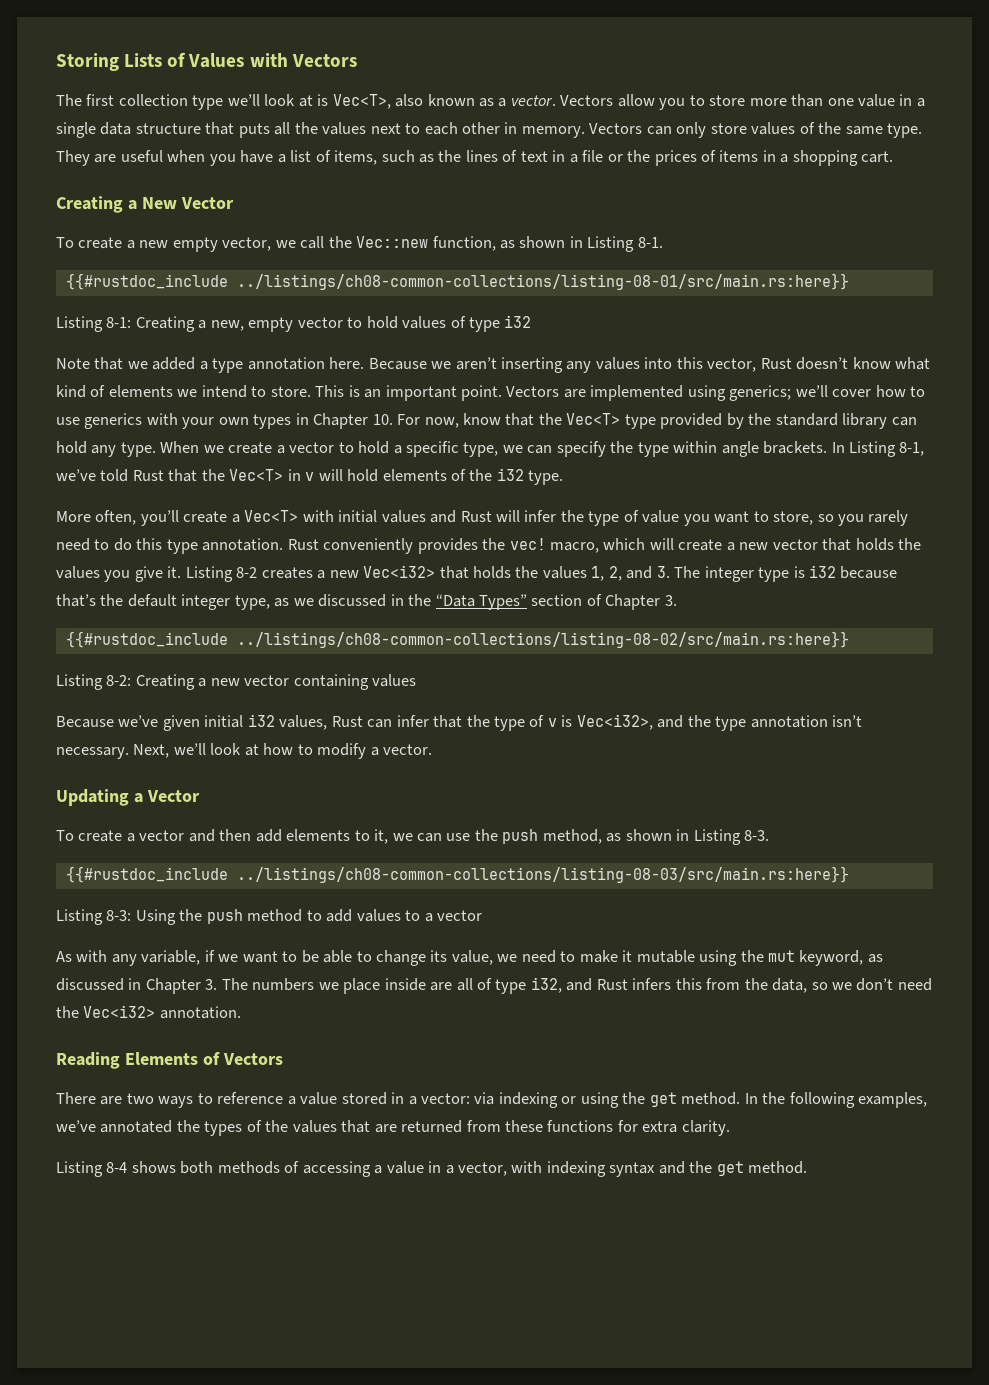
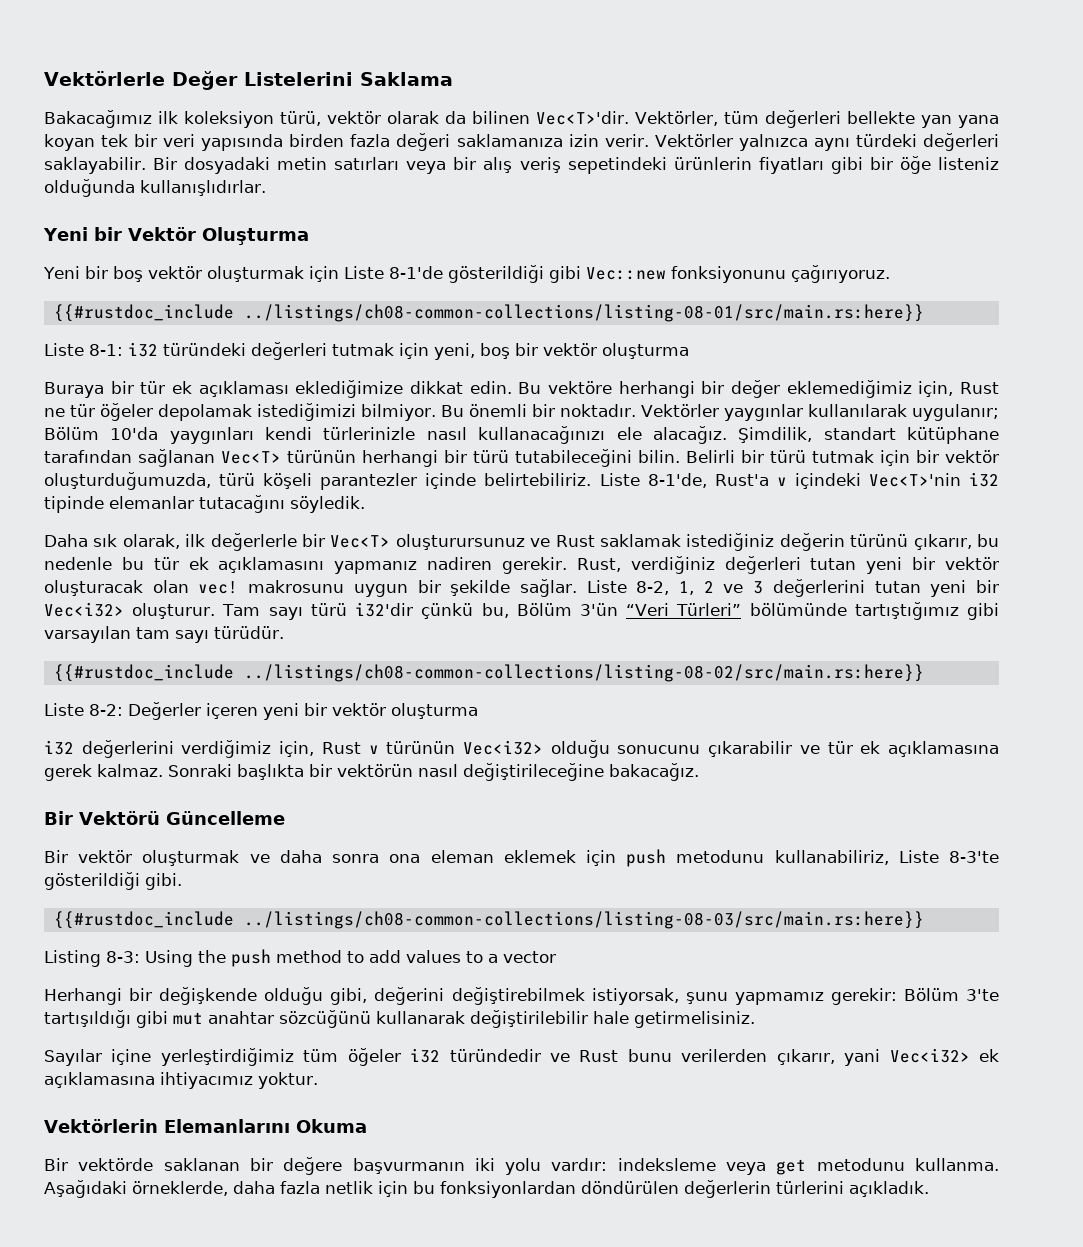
[56,52,357,71] [56,94,925,110] [56,122,923,138] [56,150,894,166] [56,196,234,213] [56,236,663,252] [65,273,849,290] [56,315,532,332] [56,357,931,373] [56,385,926,401] [56,413,917,429] [56,441,925,457] [56,468,564,485] [56,510,909,526] [56,538,922,554] [56,565,898,582] [56,594,677,610] [65,631,849,648] [56,674,417,690] [56,714,863,731] [56,743,433,759] [56,789,200,806] [56,829,770,845] Storing Lists of Values with Vectors // The first collection type we’ll look at is Vec<T>, also known as a vector. Vectors allow you to store more than one value in a single data structure that puts all the values next to each other in memory. Vectors can only store values of the same type. They are useful when you have a list of items, such as the lines of text in a file or the prices of items in a shopping cart. // Creating a New Vector // To create a new empty vector, we call the Vec::new function, as shown in Listing 8-1. // {{#rustdoc_include ../listings/ch08-common-collections/listing-08-01/src/main.rs:here}} // Listing 8-1: Creating a new, empty vector to hold values of type i32 // Note that we added a type annotation here. Because we aren’t inserting any values into this vector, Rust doesn’t know what kind of elements we intend to store. This is an important point. Vectors are implemented using generics; we’ll cover how to use generics with your own types in Chapter 10. For now, know that the Vec<T> type provided by the standard library can hold any type. When we create a vector to hold a specific type, we can specify the type within angle brackets. In Listing 8-1, we’ve told Rust that the Vec<T> in v will hold elements of the i32 type. // More often, you’ll create a Vec<T> with initial values and Rust will infer the type of value you want to store, so you rarely need to do this type annotation. Rust conveniently provides the vec! macro, which will create a new vector that holds the values you give it. Listing 8-2 creates a new Vec<i32> that holds the values 1, 2, and 3. The integer type is i32 because that’s the default integer type, as we discussed in the “Data Types” section of Chapter 3. // {{#rustdoc_include ../listings/ch08-common-collections/listing-08-02/src/main.rs:here}} // Listing 8-2: Creating a new vector containing values // Because we’ve given initial i32 values, Rust can infer that the type of v is Vec<i32>, and the type annotation isn’t necessary. Next, we’ll look at how to modify a vector. // Updating a Vector // To create a vector and then add elements to it, we can use the push method, as shown in Listing 8-3. -> [44,71,453,90] [44,110,999,128] [44,133,1000,151] [44,156,1000,174] [44,179,266,197] [43,227,309,245] [43,265,890,283] [53,304,924,322] [44,342,689,360] [44,380,999,398] [44,403,999,421] [44,426,1000,444] [44,449,999,467] [44,472,1000,490] [44,495,365,513] [44,533,999,551] [44,556,1000,574] [44,579,1000,597] [44,602,999,620] [44,626,284,643] [53,664,924,682] [44,702,478,720] [44,740,999,758] [44,763,699,781] [44,811,285,825] [44,849,999,867] [44,872,182,890] Vektörlerle Değer Listelerini Saklama // Bakacağımız ilk koleksiyon türü, vektör olarak da bilinen Vec<T>'dir. Vektörler, tüm değerleri bellekte yan yana koyan tek bir veri yapısında birden fazla değeri saklamanıza izin verir. Vektörler yalnızca aynı türdeki değerleri saklayabilir. Bir dosyadaki metin satırları veya bir alış veriş sepetindeki ürünlerin fiyatları gibi bir öğe listeniz olduğunda kullanışlıdırlar. // Yeni bir Vektör Oluşturma // Yeni bir boş vektör oluşturmak için Liste 8-1'de gösterildiği gibi Vec::new fonksiyonunu çağırıyoruz. // {{#rustdoc_include ../listings/ch08-common-collections/listing-08-01/src/main.rs:here}} // Liste 8-1: i32 türündeki değerleri tutmak için yeni, boş bir vektör oluşturma // Buraya bir tür ek açıklaması eklediğimize dikkat edin. Bu vektöre herhangi bir değer eklemediğimiz için, Rust ne tür öğeler depolamak istediğimizi bilmiyor. Bu önemli bir noktadır. Vektörler yaygınlar kullanılarak uygulanır; Bölüm 10'da yaygınları kendi türlerinizle nasıl kullanacağınızı ele alacağız. Şimdilik, standart kütüphane tarafından sağlanan Vec<T> türünün herhangi bir türü tutabileceğini bilin. Belirli bir türü tutmak için bir vektör oluşturduğumuzda, türü köşeli parantezler içinde belirtebiliriz. Liste 8-1'de, Rust'a v içindeki Vec<T>'nin i32 tipinde elemanlar tutacağını söyledik. // Daha sık olarak, ilk değerlerle bir Vec<T> oluşturursunuz ve Rust saklamak istediğiniz değerin türünü çıkarır, bu nedenle bu tür ek açıklamasını yapmanız nadiren gerekir. Rust, verdiğiniz değerleri tutan yeni bir vektör oluşturacak olan vec! makrosunu uygun bir şekilde sağlar. Liste 8-2, 1, 2 ve 3 değerlerini tutan yeni bir Vec<i32> oluşturur. Tam sayı türü i32'dir çünkü bu, Bölüm 3'ün “Veri Türleri” bölümünde tartıştığımız gibi varsayılan tam sayı türüdür. // {{#rustdoc_include ../listings/ch08-common-collections/listing-08-02/src/main.rs:here}} // Liste 8-2: Değerler içeren yeni bir vektör oluşturma // i32 değerlerini verdiğimiz için, Rust v türünün Vec<i32> olduğu sonucunu çıkarabilir ve tür ek açıklamasına gerek kalmaz. Sonraki başlıkta bir vektörün nasıl değiştirileceğine bakacağız. // Bir Vektörü Güncelleme // Bir vektör oluşturmak ve daha sonra ona eleman eklemek için push metodunu kullanabiliriz, Liste 8-3'te gösterildiği gibi.
[56,950,883,966] [56,977,932,994] [56,1005,241,1019] [56,1052,283,1069] [56,1092,928,1108] [56,1120,730,1136] [56,1161,808,1177] As with any variable, if we want to be able to change its value, we need to make it mutable using the mut keyword, as discussed in Chapter 3. The numbers we place inside are all of type i32, and Rust infers this from the data, so we don’t need the Vec<i32> annotation. // Reading Elements of Vectors // There are two ways to reference a value stored in a vector: via indexing or using the get method. In the following examples, we’ve annotated the types of the values that are returned from these functions for extra clarity. // Listing 8-4 shows both methods of accessing a value in a vector, with indexing syntax and the get method. -> [44,987,1000,1005] [44,1010,755,1028] [44,1048,1000,1066] [44,1072,318,1089] [44,1119,367,1133] [44,1157,999,1175] [44,1180,929,1198] Herhangi bir değişkende olduğu gibi, değerini değiştirebilmek istiyorsak, şunu yapmamız gerekir: Bölüm 3'te tartışıldığı gibi mut anahtar sözcüğünü kullanarak değiştirilebilir hale getirmelisiniz. // Sayılar içine yerleştirdiğimiz tüm öğeler i32 türündedir ve Rust bunu verilerden çıkarır, yani Vec<i32> ek açıklamasına ihtiyacımız yoktur. // Vektörlerin Elemanlarını Okuma // Bir vektörde saklanan bir değere başvurmanın iki yolu vardır: indeksleme veya get metodunu kullanma. Aşağıdaki örneklerde, daha fazla netlik için bu fonksiyonlardan döndürülen değerlerin türlerini açıkladık.

